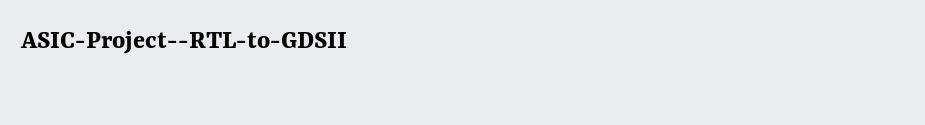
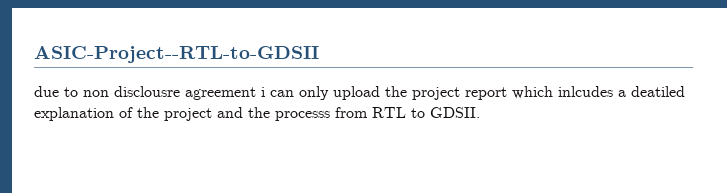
(347, 42) none -> [34,86,685,100] [34,107,480,121] // due to non disclousre agreement i can only upload the project report which inlcudes a deatiled explanation of the project and the processs from RTL to GDSII.

